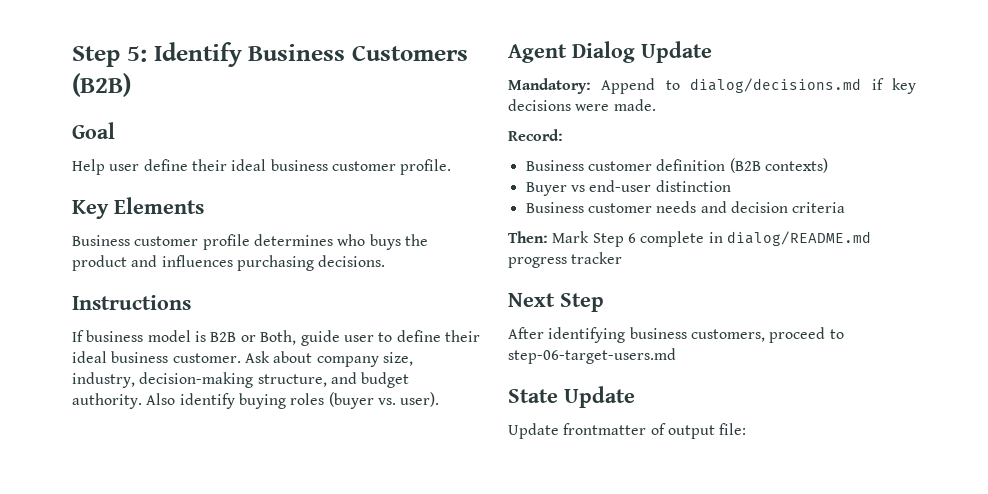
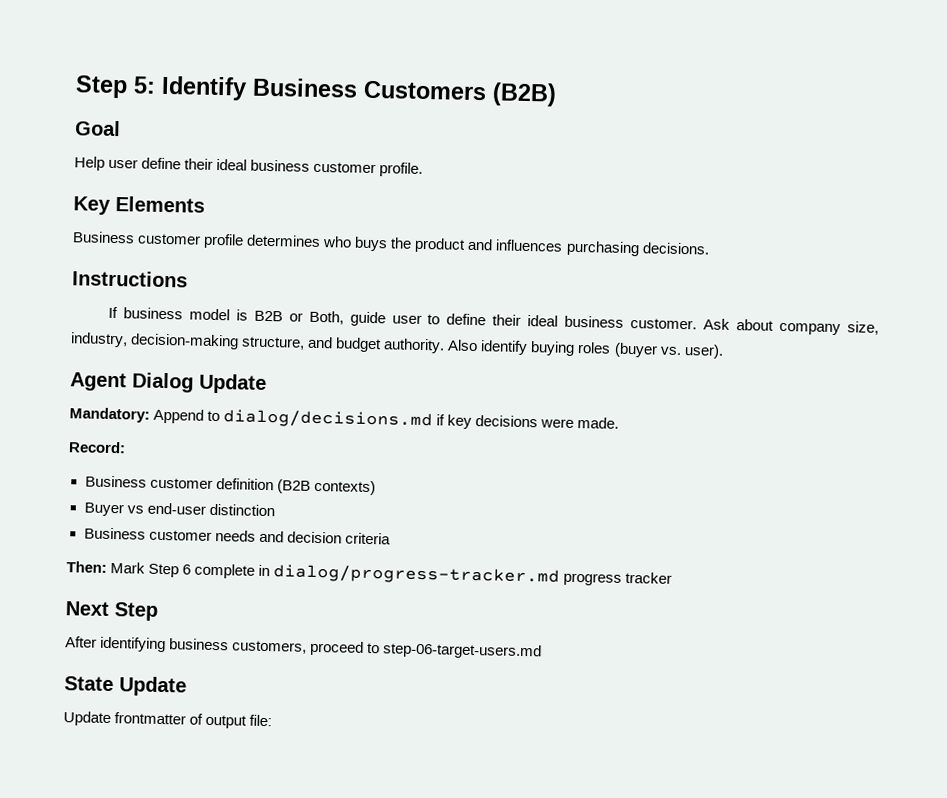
[726,231,871,246] dialog/README.md -> [273,564,561,586] dialog/progress-tracker.md

